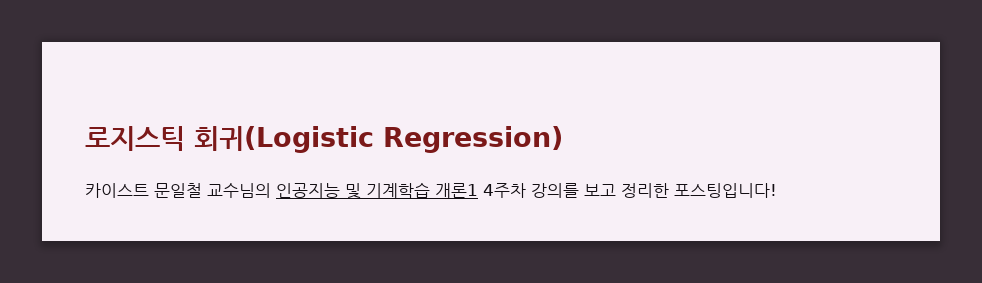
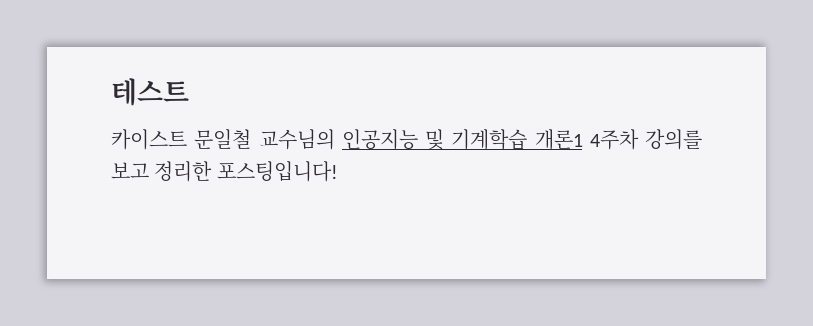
[85,126,563,153] 로지스틱 회귀(Logistic Regression) -> [111,78,189,106] 테스트

